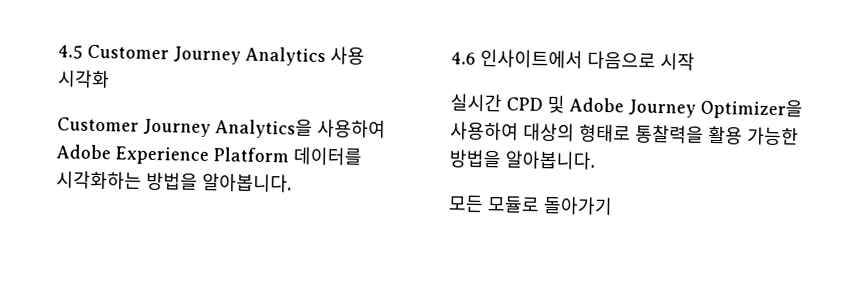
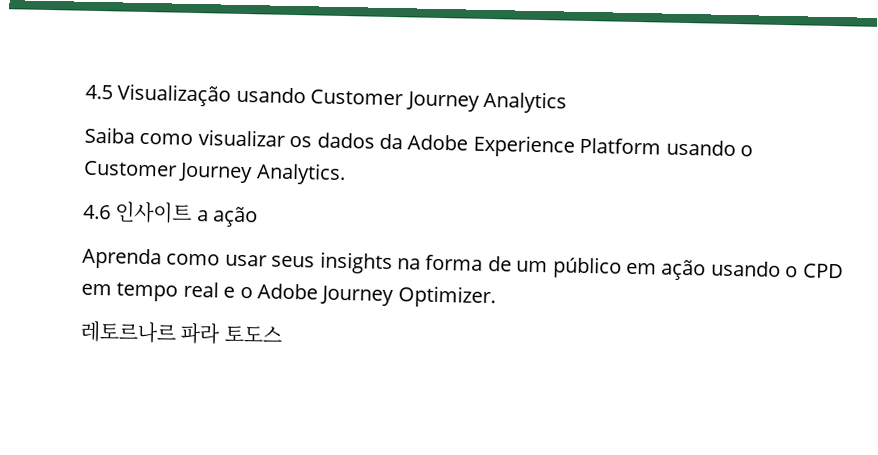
(83, 51) none -> [117,83,306,107] Visualização usando
[330,46,365,65] [57,69,110,89] [57,117,386,139] [56,144,362,166] [56,170,292,193] [451,48,695,71] [450,93,803,120] [450,121,799,146] [449,149,595,170] [448,195,613,216] 사용 시각화 // Customer Journey Analytics을 사용하여 Adobe Experience Platform 데이터를 시각화하는 방법을 알아봅니다. // 4.6 인사이트에서 다음으로 시작 // 실시간 CPD 및 Adobe Journey Optimizer을 사용하여 대상의 형태로 통찰력을 활용 가능한 방법을 알아봅니다. // 모든 모듈로 돌아가기 -> [84,126,753,158] [84,160,346,186] [83,201,259,228] [82,247,844,281] [81,281,496,309] [80,320,282,345] // Saiba como visualizar os dados da Adobe Experience Platform usando o Customer Journey Analytics. // 4.6 인사이트 a ação // Aprenda como usar seus insights na forma de um público em ação usando o CPD em tempo real e o Adobe Journey Optimizer. // 레토르나르 파라 토도스

